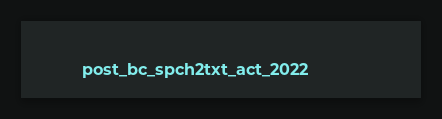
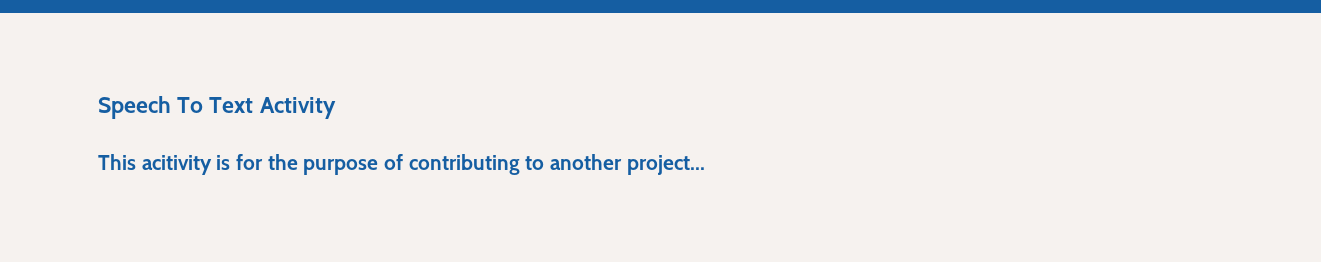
[82,63,308,78] post_bc_spch2txt_act_2022 -> [98,96,336,119] [98,154,705,175] Speech To Text Activity // This acitivity is for the purpose of contributing to another project...

